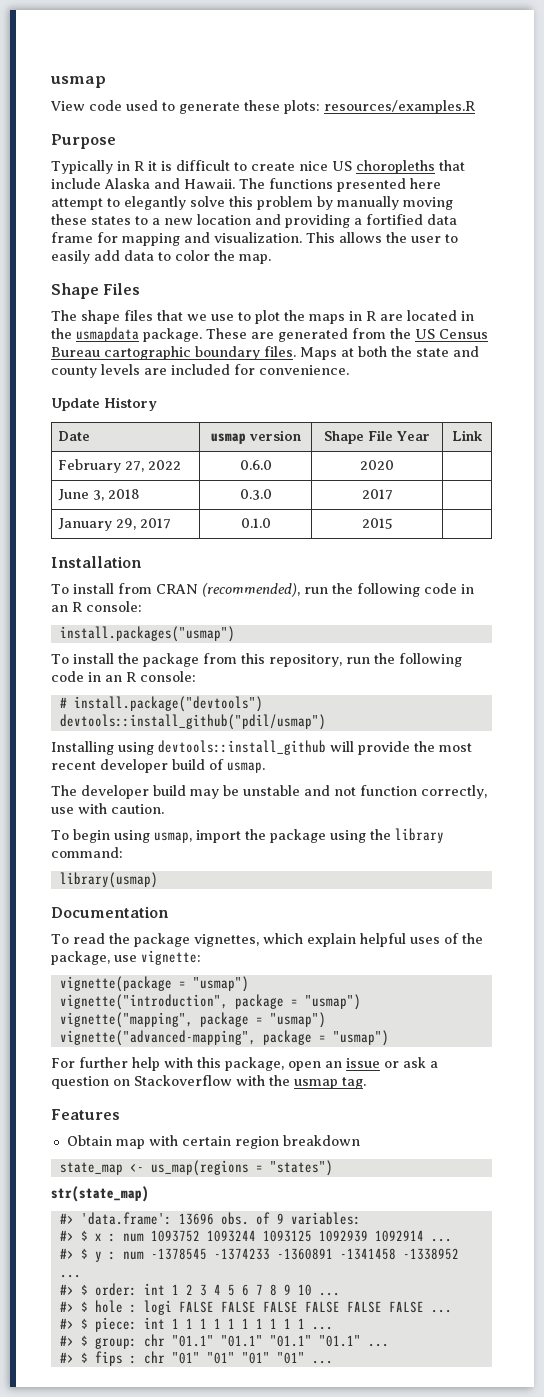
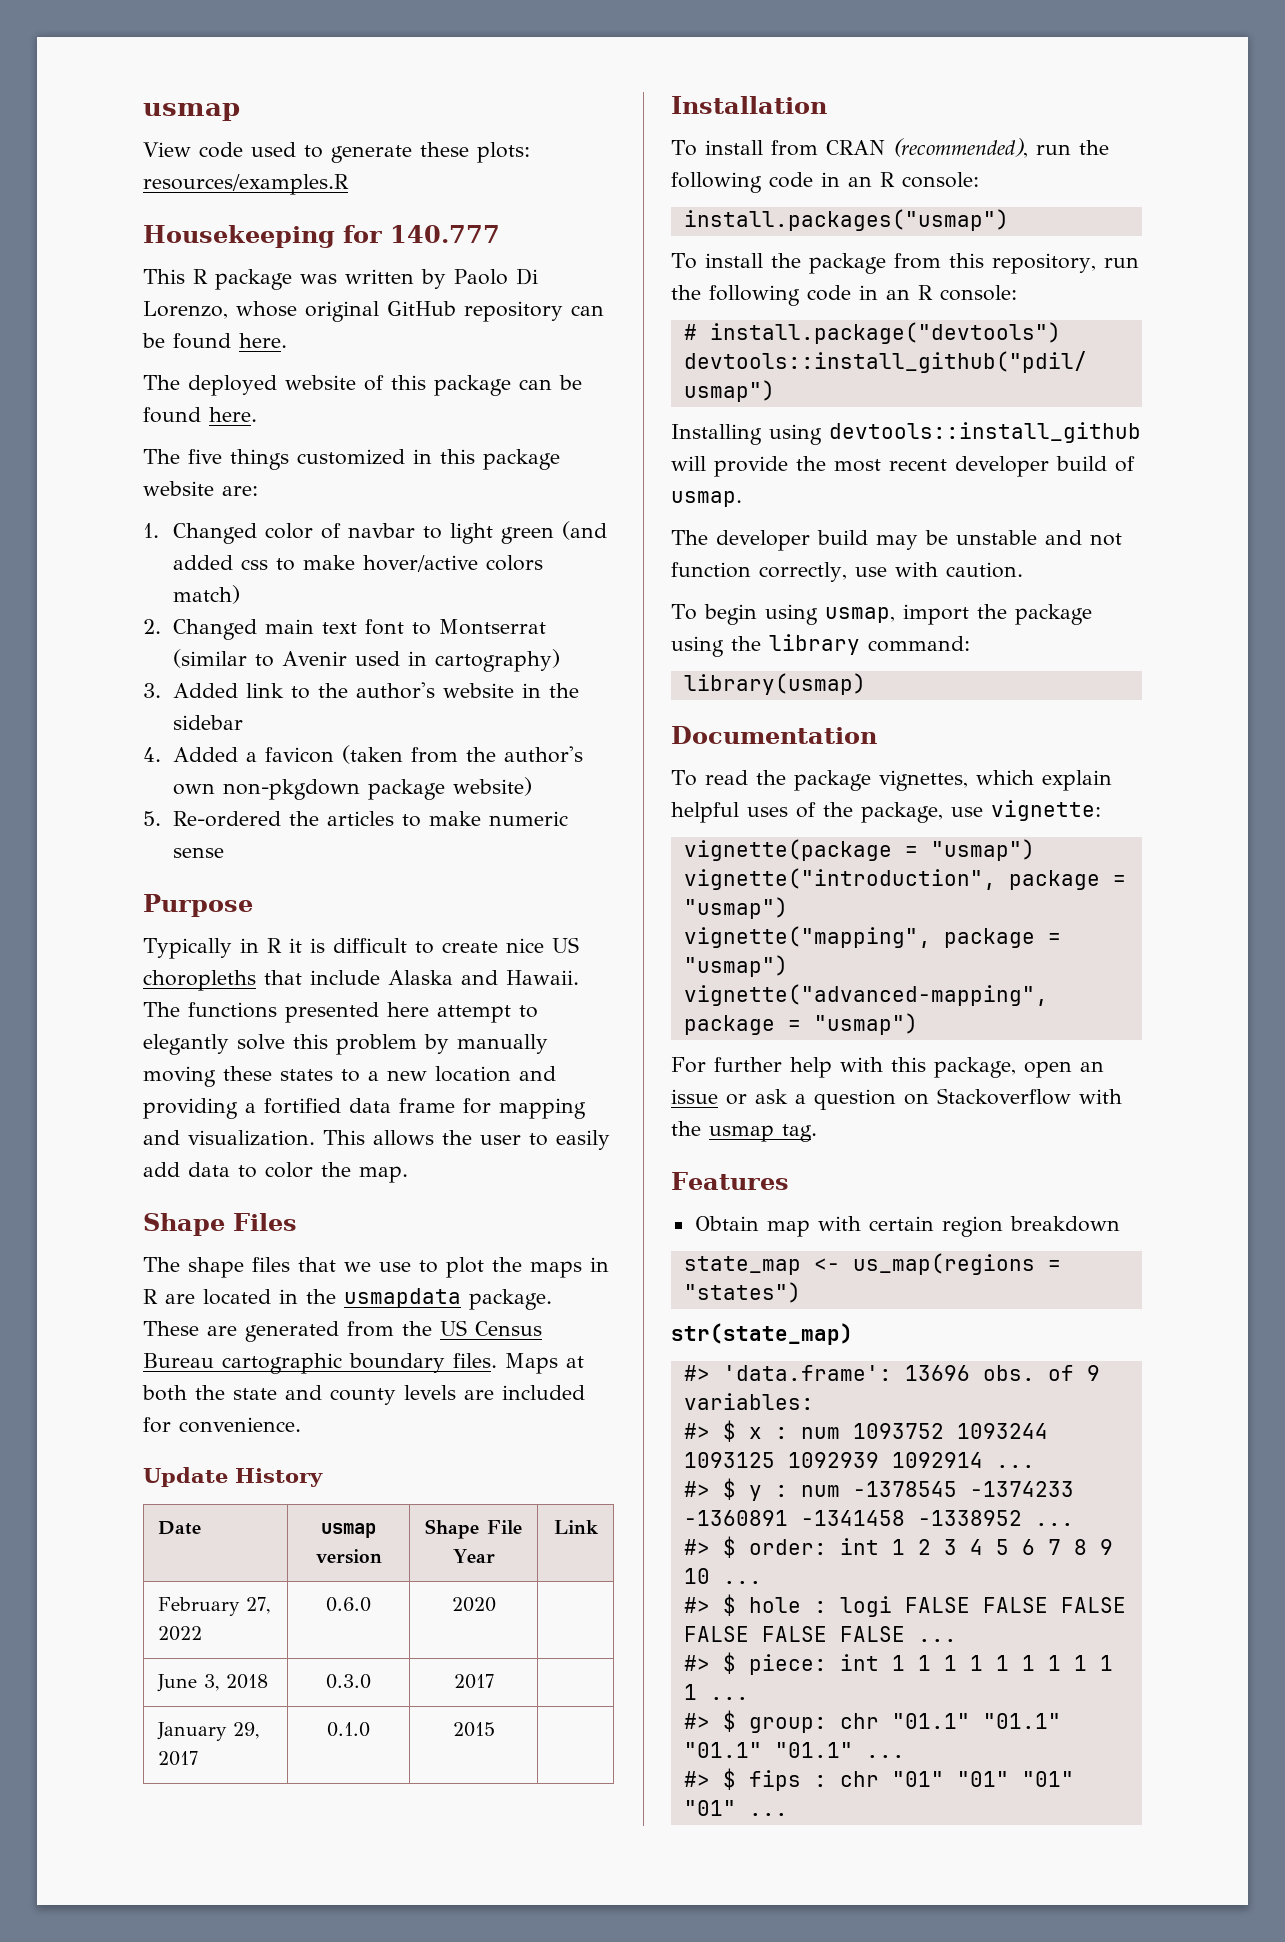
(475, 107) none -> [143,225,500,248] [143,268,538,290] [143,301,604,322] [142,333,287,349] [143,375,582,396] [143,407,257,423] [143,449,560,470] [143,481,258,496] [143,521,607,544] [172,555,543,572] [172,585,240,604] [143,619,546,640] [172,649,560,672] [143,682,579,699] [172,715,243,730] [143,745,583,764] [172,777,532,800] [143,811,568,827] [172,847,224,858] // Housekeeping for 140.777 // This R package was written by Paolo Di Lorenzo, whose original GitHub repository can be found here. // The deployed website of this package can be found here. // The five things customized in this package website are: // 1. Changed color of navbar to light green (and added css to make hover/active colors match) // 2. Changed main text font to Montserrat (similar to Avenir used in cartography) // 3. Added link to the author's website in the sidebar // 4. Added a favicon (taken from the author's own non-pkgdown package website) // 5. Re-ordered the articles to make numeric sense

